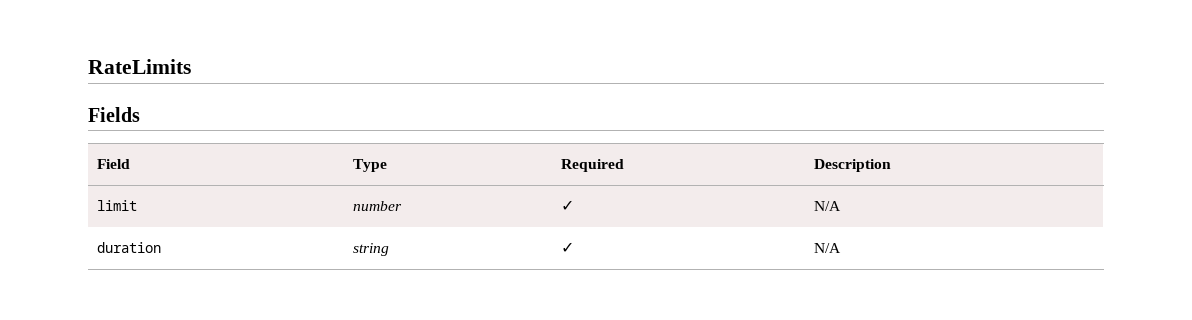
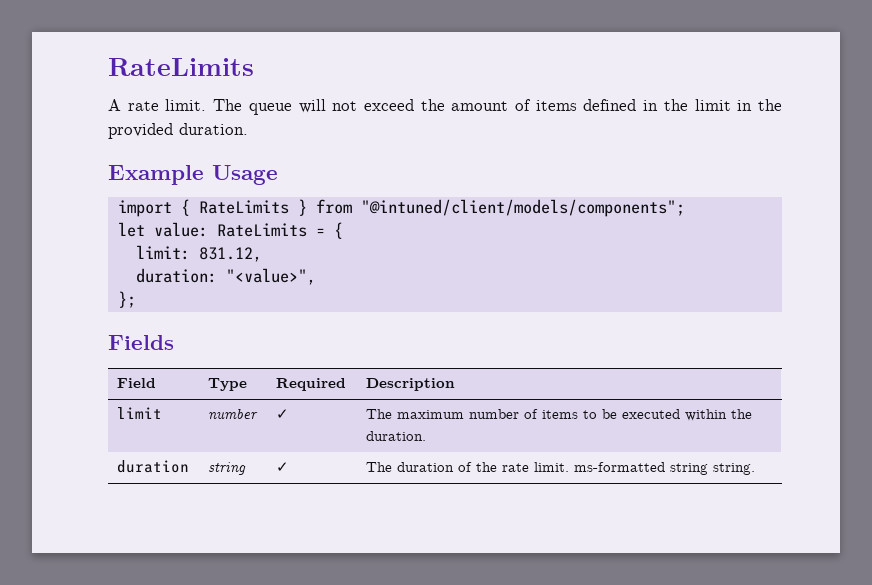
[88,59,191,74] RateLimits -> [108,58,254,76] [108,99,783,115] [108,123,248,139] [108,165,278,185] [117,199,685,217] [117,222,343,239] [135,245,262,262] [135,268,316,285] [117,291,136,308] RateLimits // A rate limit. The queue will not exceed the amount of items defined in the limit in the provided duration. // Example Usage // import { RateLimits } from "@intuned/client/models/components"; // let value: RateLimits = { // limit: 831.12, // duration: "<value>", // };
[813,201,841,211] [96,242,161,253] [352,243,389,256] [560,242,574,253] [813,243,841,253] N/A // duration | string | ✓ | N/A -> [366,409,753,421] [366,431,427,441] [117,460,190,473] [208,462,247,475] [276,462,290,472] [366,462,756,475] The maximum number of items to be executed within the duration. // duration | string | ✓ | The duration of the rate limit. ms-formatted string string.

